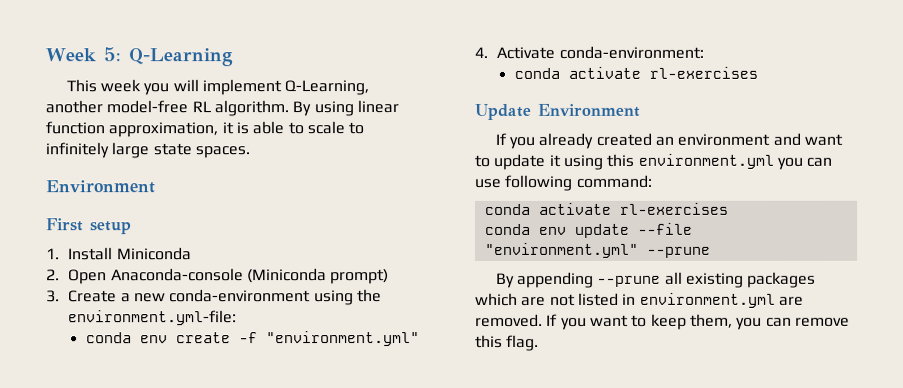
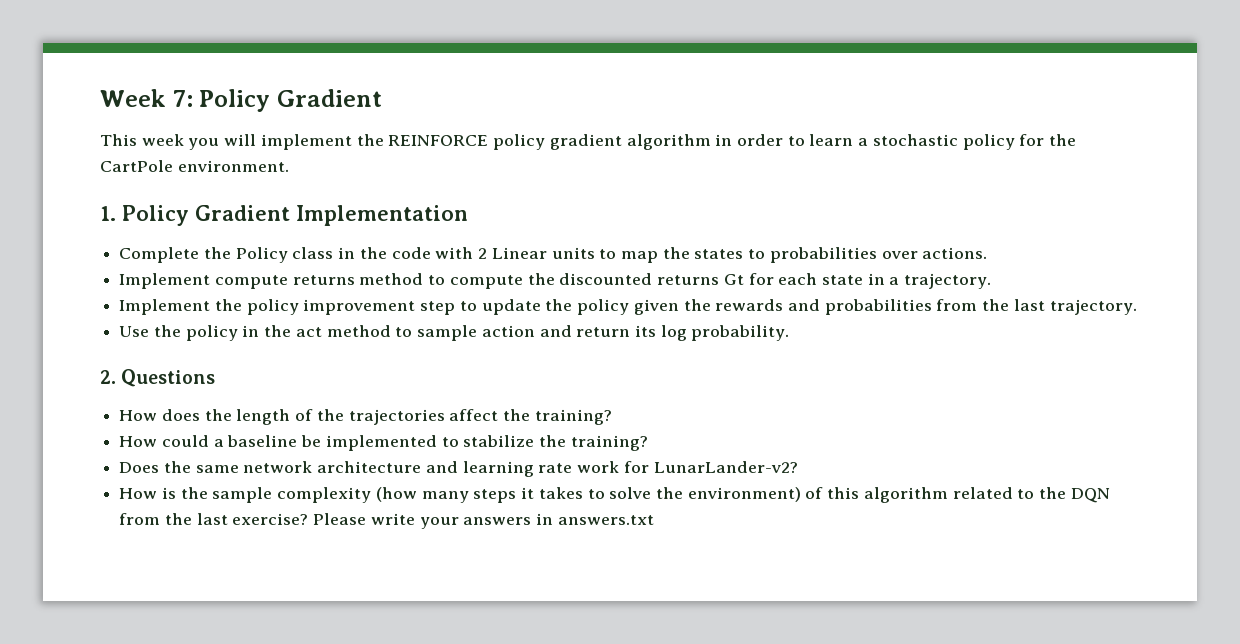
[102,47,233,67] 5: Q-Learning -> [172,89,382,112] 7: Policy Gradient
[284,80,370,96] [45,100,399,117] [45,121,365,138] [45,142,250,159] [45,180,155,194] [46,218,132,235] [46,247,192,261] [46,268,390,285] [46,289,382,306] [68,310,238,326] [85,331,420,347] [474,45,704,59] [513,66,758,79] [474,103,640,120] [494,132,844,149] [474,153,833,170] [474,174,652,191] [484,202,729,215] [484,222,693,238] [484,242,711,258] [495,271,817,288] [475,292,804,308] [475,313,850,330] [475,334,540,351] Q-Learning, another model-free RL algorithm. By using linear function approximation, it is able to scale to infinitely large state spaces. // Environment // First setup // 1. Install Miniconda // 2. Open Anaconda-console (Miniconda prompt) // 3. Create a new conda-environment using the environment.yml-file: // conda env create -f "environment.yml" // 4. Activate conda-environment: // conda activate rl-exercises // Update Environment // If you already created an environment and want to update it using this environment.yml you can use following command: // conda activate rl-exercises // conda env update --file "environment.yml" --prune // By appending --prune all existing packages which are not listed in environment.yml are removed. If you want to keep them, you can remove this flag. -> [356,134,1077,150] [100,160,289,172] [100,205,468,226] [119,247,988,263] [119,273,992,289] [119,299,1137,315] [119,325,790,341] [100,369,216,387] [119,409,612,425] [119,435,648,451] [119,461,798,477] [119,487,1110,503] [119,513,654,529] the REINFORCE policy gradient algorithm in order to learn a stochastic policy for the CartPole environment. // 1. Policy Gradient Implementation // Complete the Policy class in the code with 2 Linear units to map the states to probabilities over actions. // Implement compute returns method to compute the discounted returns Gt for each state in a trajectory. // Implement the policy improvement step to update the policy given the rewards and probabilities from the last trajectory. // Use the policy in the act method to sample action and return its log probability. // 2. Questions // How does the length of the trajectories affect the training? // How could a baseline be implemented to stabilize the training? // Does the same network architecture and learning rate work for LunarLander-v2? // How is the sample complexity (how many steps it takes to solve the environment) of this algorithm related to the DQN from the last exercise? Please write your answers in answers.txt

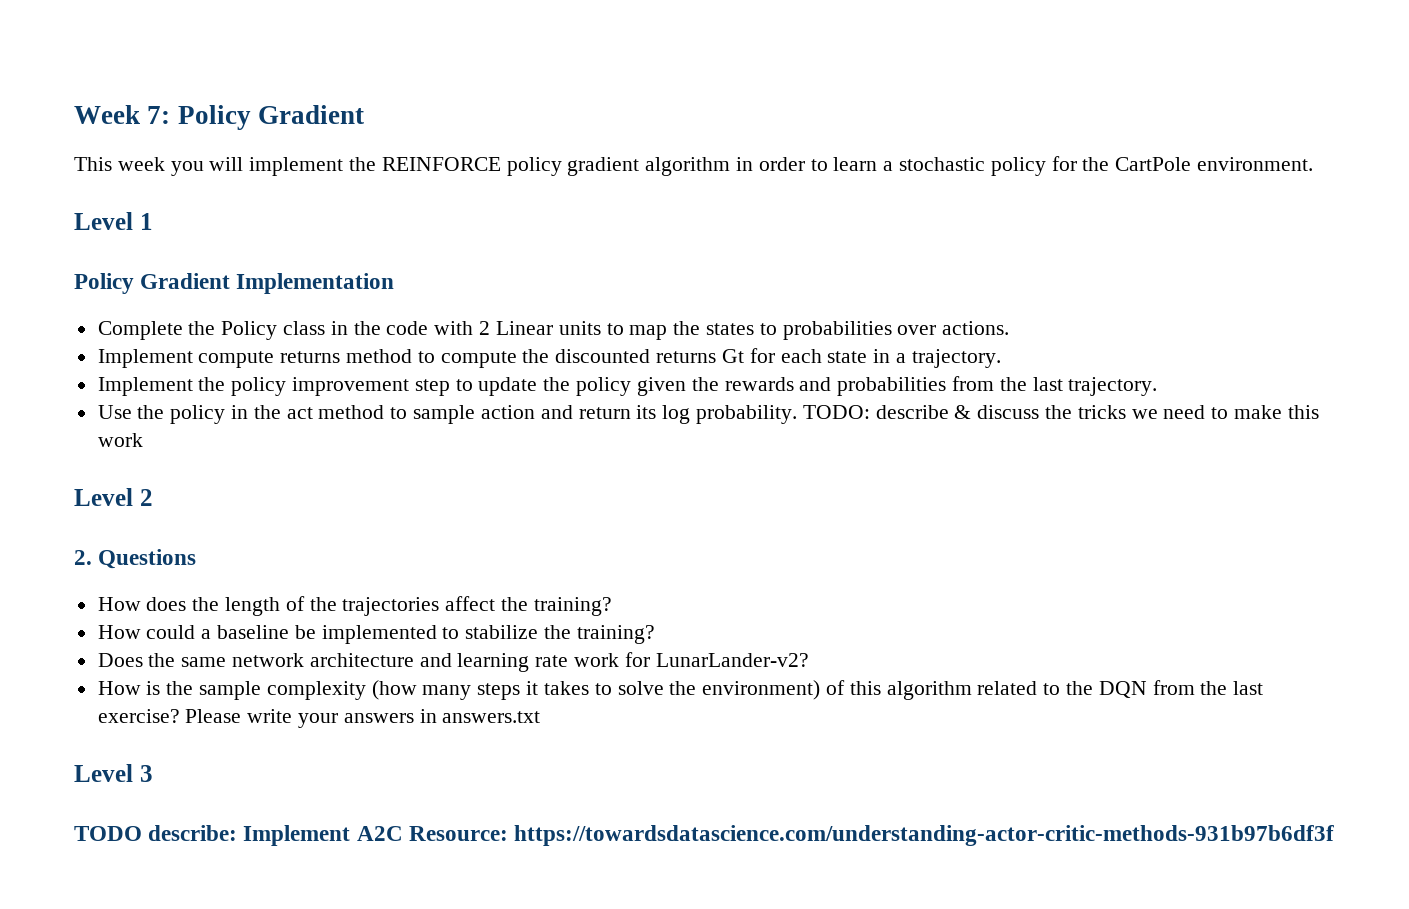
[100,206,116,221] 1. -> [74,212,153,230] Level 1 //
(790, 333) none -> [802,405,1319,419] [97,433,143,447] [74,488,153,506] TODO: describe & discuss the tricks we need to make this work // Level 2
(654, 520) none -> [74,764,153,782] [74,825,1335,846] // Level 3 // TODO describe: Implement A2C Resource: https://towardsdatascience.com/understanding-actor-critic-methods-931b97b6df3f

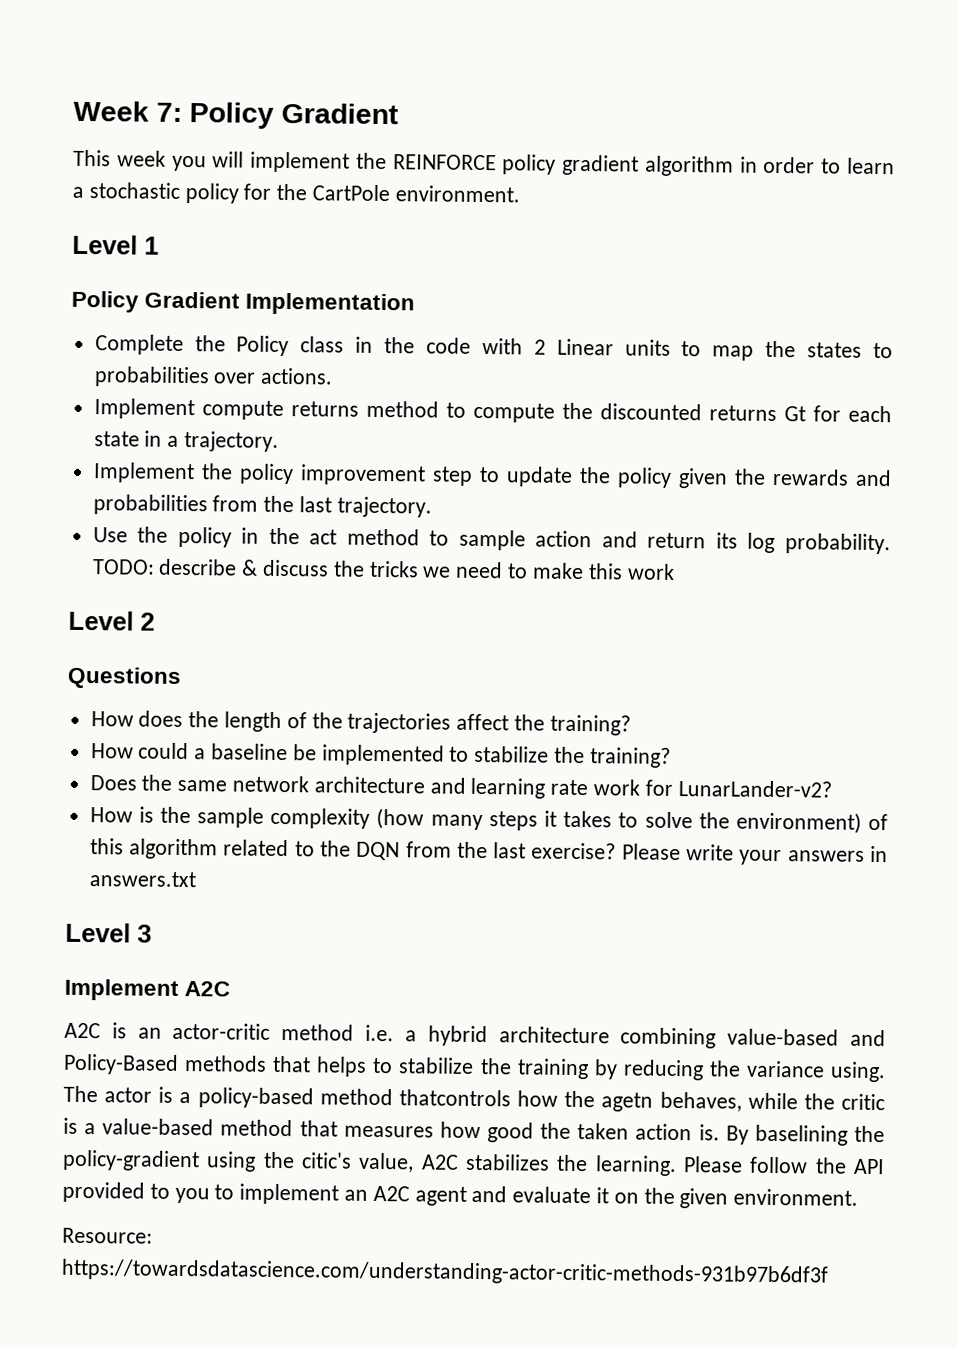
[74,550,92,565] 2. -> (155, 621) none
[74,825,238,841] TODO describe: -> (152, 933) none
(403, 833) none -> [64,1022,887,1049] [63,1053,887,1083] [63,1085,886,1112] [63,1117,885,1146] [62,1149,886,1177] [62,1181,859,1209] // A2C is an actor-critic method i.e. a hybrid architecture combining value-based and Policy-Based methods that helps to stabilize the training by reducing the variance using. The actor is a policy-based method thatcontrols how the agetn behaves, while the critic is a value-based method that measures how good the taken action is. By baselining the policy-gradient using the citic's value, A2C stabilizes the learning. Please follow the API provided to you to implement an A2C agent and evaluate it on the given environment. //

